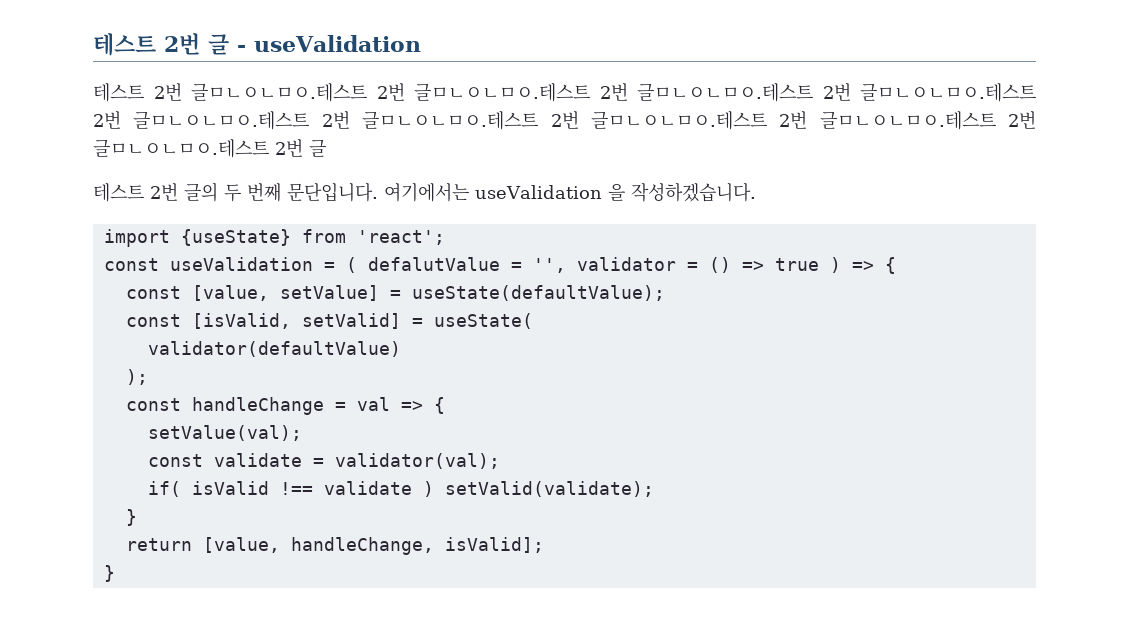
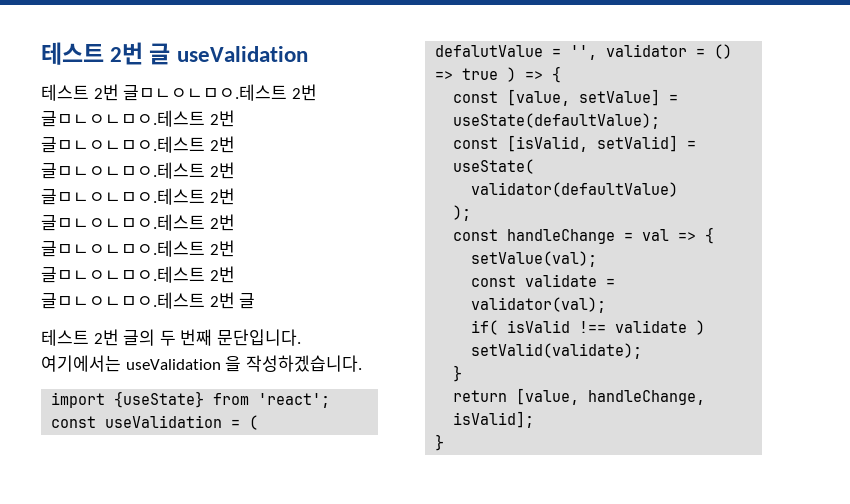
[237,45,246,52] - -> (171, 54) none

